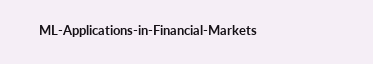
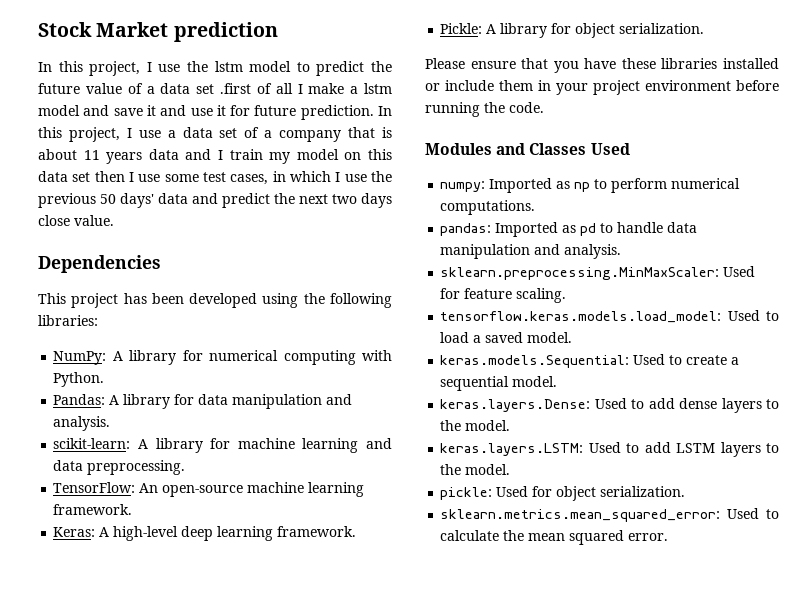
[39,25,257,37] ML-Applications-in-Financial-Markets -> [38,22,278,42] [38,61,392,76] [38,83,392,94] [38,105,393,120] [38,127,392,142] [38,149,393,164] [38,171,392,185] [38,193,392,208] [38,215,114,226] [38,255,161,273] [38,293,392,308] [38,315,98,326] [53,350,393,365] [53,372,105,387] [53,394,353,409] [53,416,111,431] [53,438,393,453] [53,460,186,475] [53,482,365,497] [53,504,133,515] [53,526,357,541] [440,23,705,38] [425,58,779,73] [425,80,779,95] [425,102,544,117] [425,143,630,155] [440,178,741,193] [440,200,536,215] [440,222,698,237] [440,244,622,259] [440,266,756,280] [440,288,567,303] [440,310,779,323] [440,332,573,343] [440,354,740,368] [440,376,558,391] [440,398,779,413] [440,420,511,431] [440,442,779,457] [440,464,511,475] [440,486,686,501] [440,508,779,522] [440,530,669,545] Stock Market prediction // In this project, I use the lstm model to predict the future value of a data set .first of all I make a lstm model and save it and use it for future prediction. In this project, I use a data set of a company that is about 11 years data and I train my model on this data set then I use some test cases, in which I use the previous 50 days' data and predict the next two days close value. // Dependencies // This project has been developed using the following libraries: // NumPy: A library for numerical computing with Python. // Pandas: A library for data manipulation and analysis. // scikit-learn: A library for machine learning and data preprocessing. // TensorFlow: An open-source machine learning framework. // Keras: A high-level deep learning framework. // Pickle: A library for object serialization. // Please ensure that you have these libraries installed or include them in your project environment before running the code. // Modules and Classes Used // numpy: Imported as np to perform numerical computations. // pandas: Imported as pd to handle data manipulation and analysis. // sklearn.preprocessing.MinMaxScaler: Used for feature scaling. // tensorflow.keras.models.load_model: Used to load a saved model. // keras.models.Sequential: Used to create a sequential model. // keras.layers.Dense: Used to add dense layers to the model. // keras.layers.LSTM: Used to add LSTM layers to the model. // pickle: Used for object serialization. // sklearn.metrics.mean_squared_error: Used to calculate the mean squared error.

